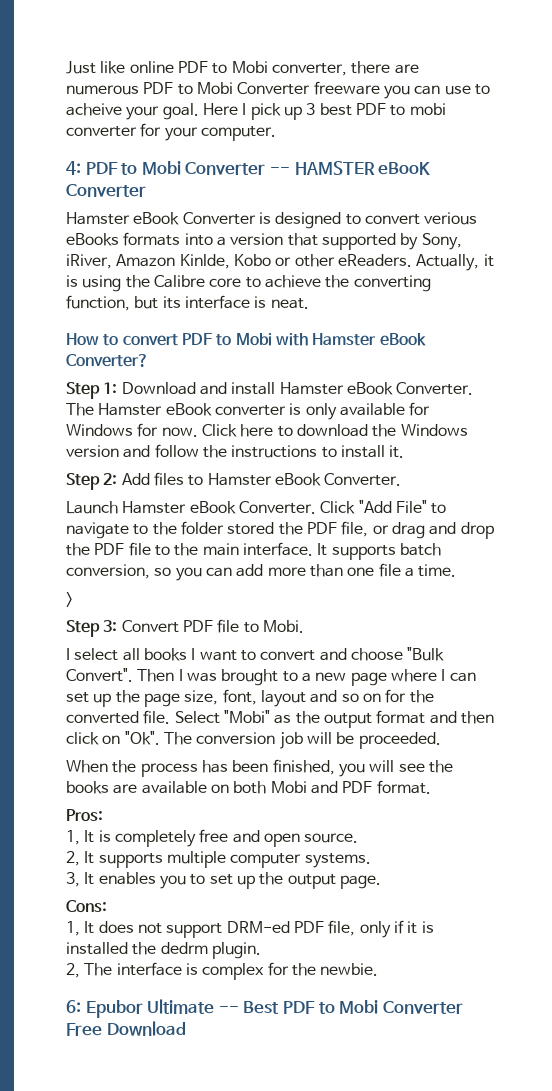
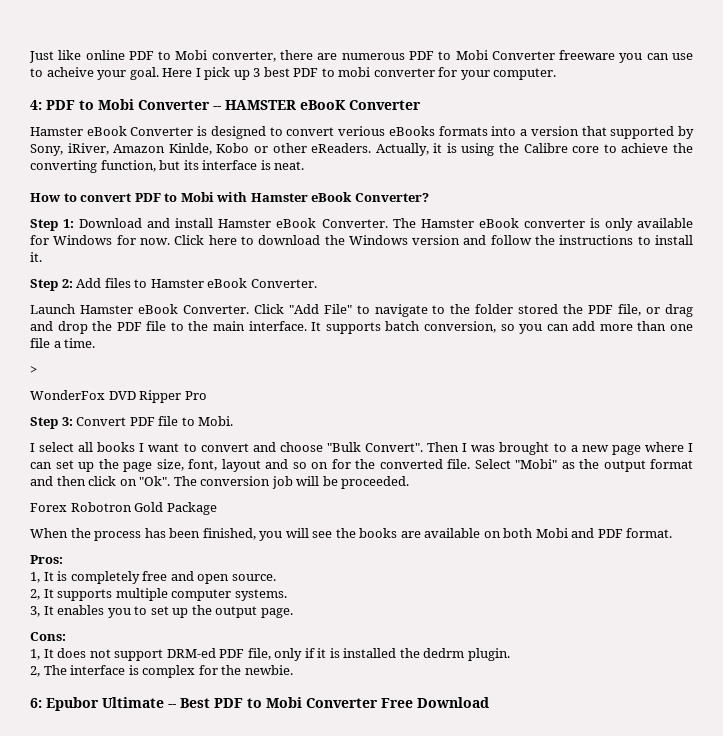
(73, 599) none -> [30,390,207,403] // WonderFox DVD Ripper Pro
(441, 740) none -> [30,502,217,515] // Forex Robotron Gold Package

